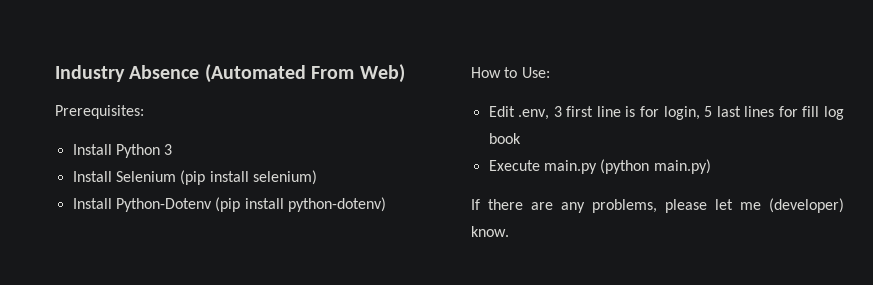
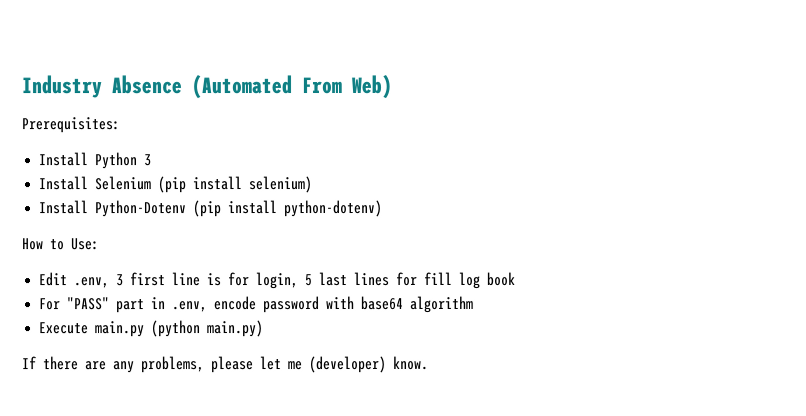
(521, 138) none -> [39,295,475,314] // For "PASS" part in .env, encode password with base64 algorithm

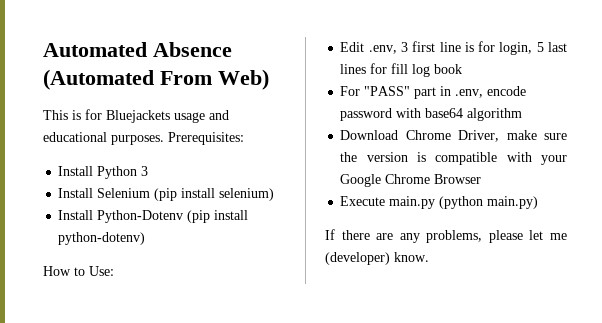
[21,75,102,99] Industry -> [43,42,147,57] Automated
(392, 87) none -> [43,109,229,123] [43,132,164,145] This is for Bluejackets usage and educational purposes.
(475, 304) none -> [340,130,567,142] [340,152,567,165] [340,174,482,187] // Download Chrome Driver, make sure the version is compatible with your Google Chrome Browser

